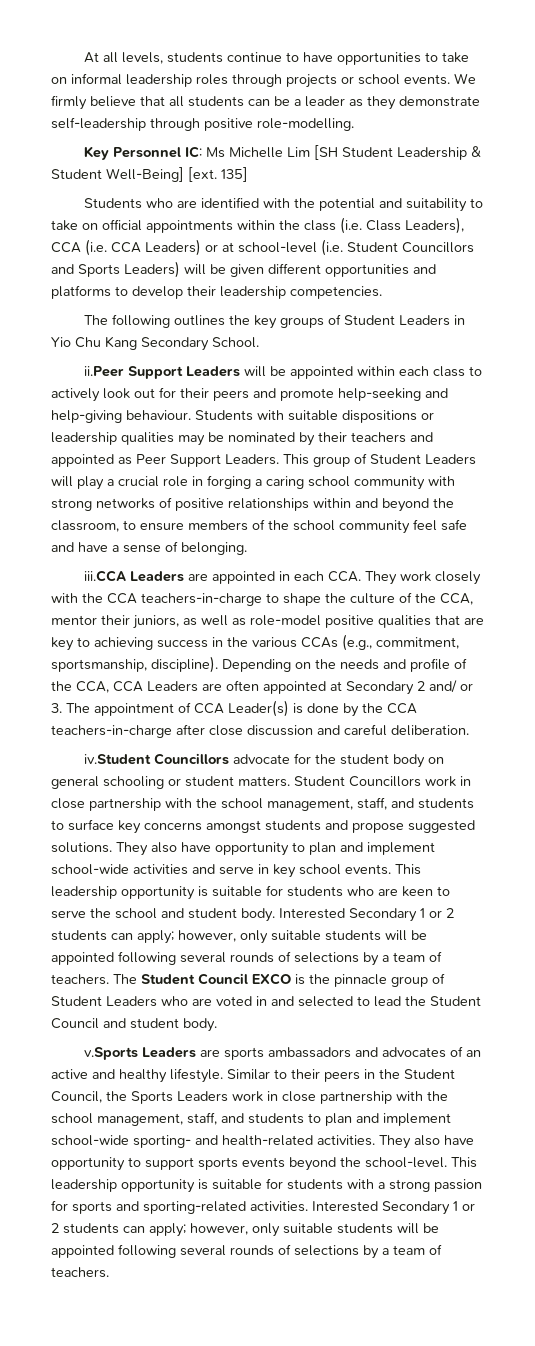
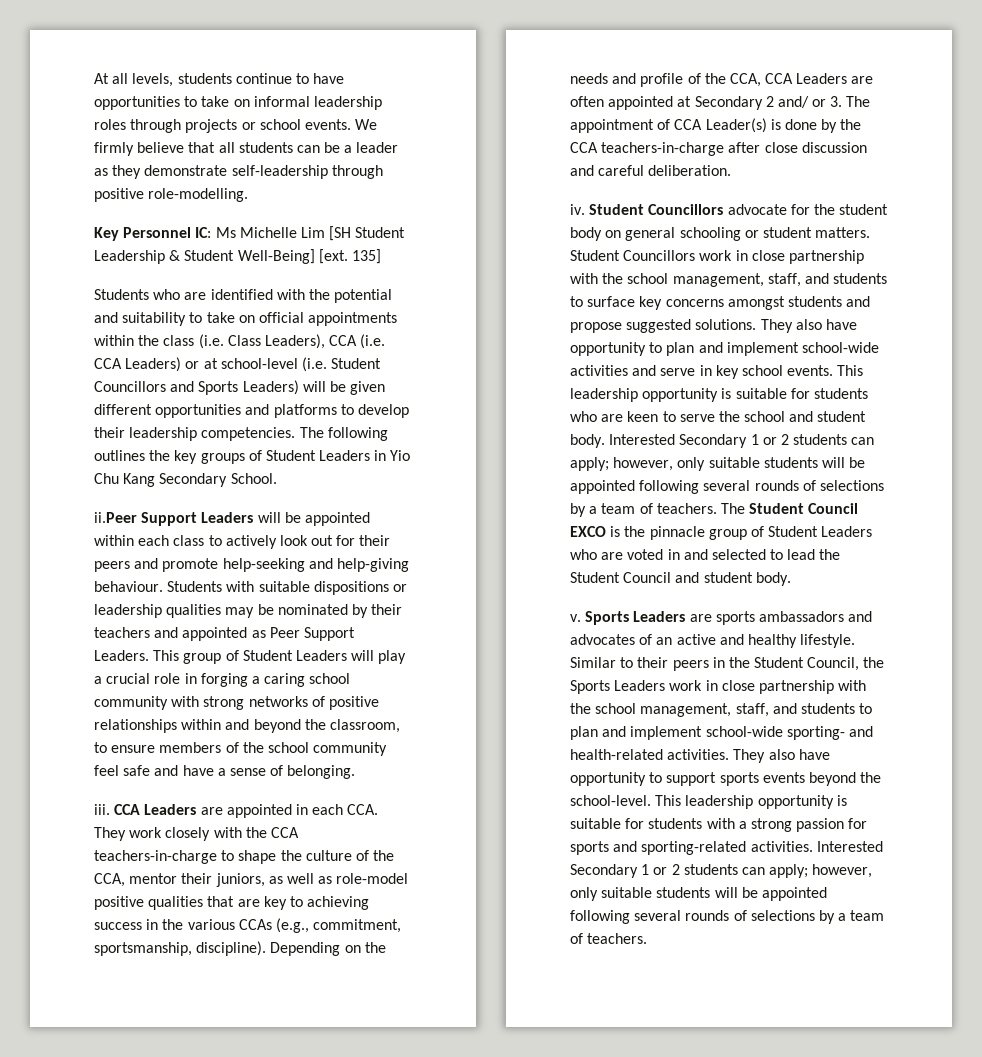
(382, 292) // -> (296, 434) none
[83,570,126,582] iii.CCA -> [94,804,141,815] iii. CCA
[83,754,151,765] iv.Student -> [570,204,645,215] iv. Student
[83,1047,138,1060] v.Sports -> [570,611,630,625] v. Sports

